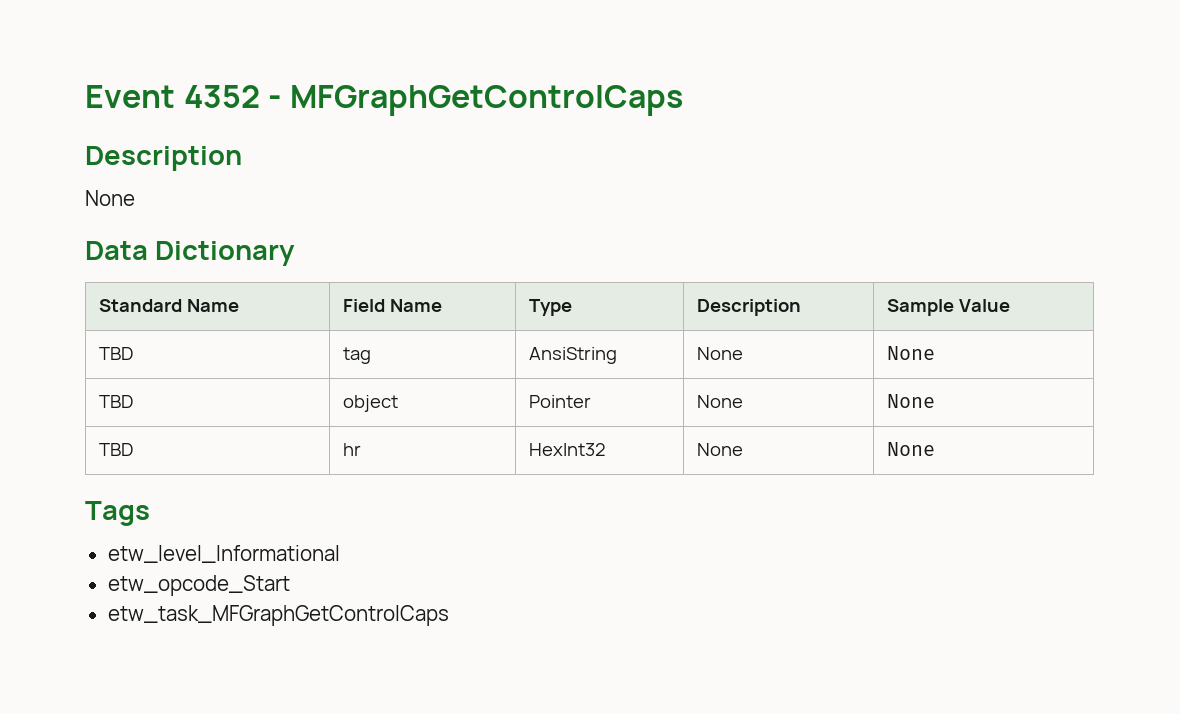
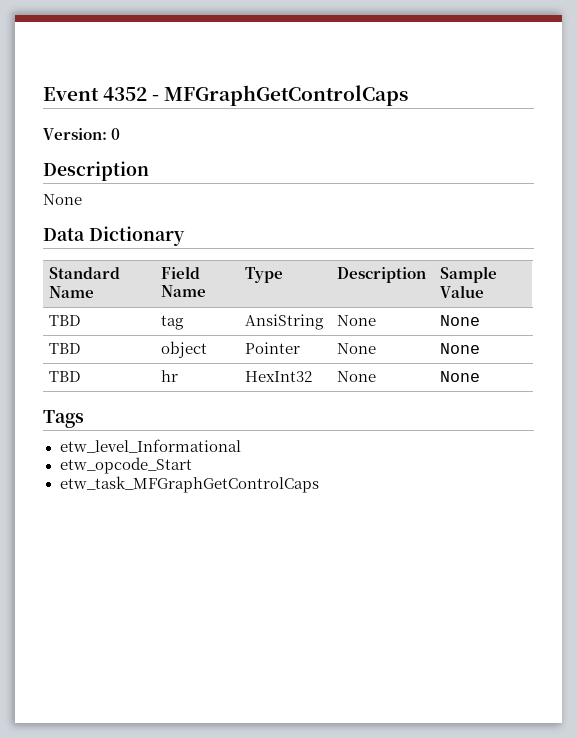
(683, 100) none -> [43,128,121,140] // Version: 0

